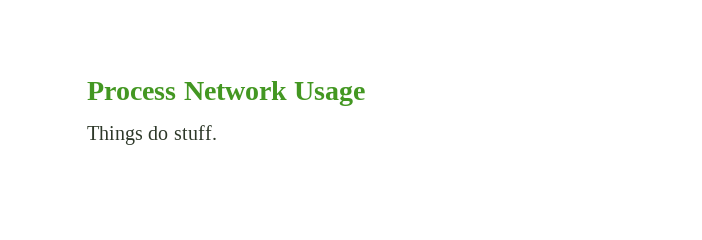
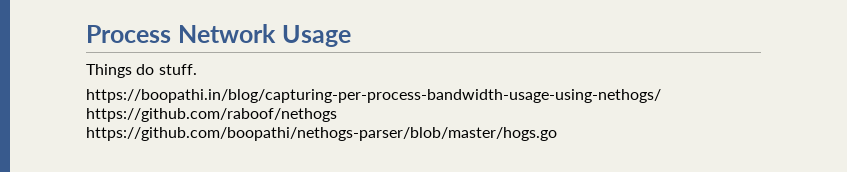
(217, 132) none -> [86,89,661,103] [86,108,337,122] [86,127,557,141] // https://boopathi.in/blog/capturing-per-process-bandwidth-usage-using-nethogs/ https://github.com/raboof/nethogs https://github.com/boopathi/nethogs-parser/blob/master/hogs.go

